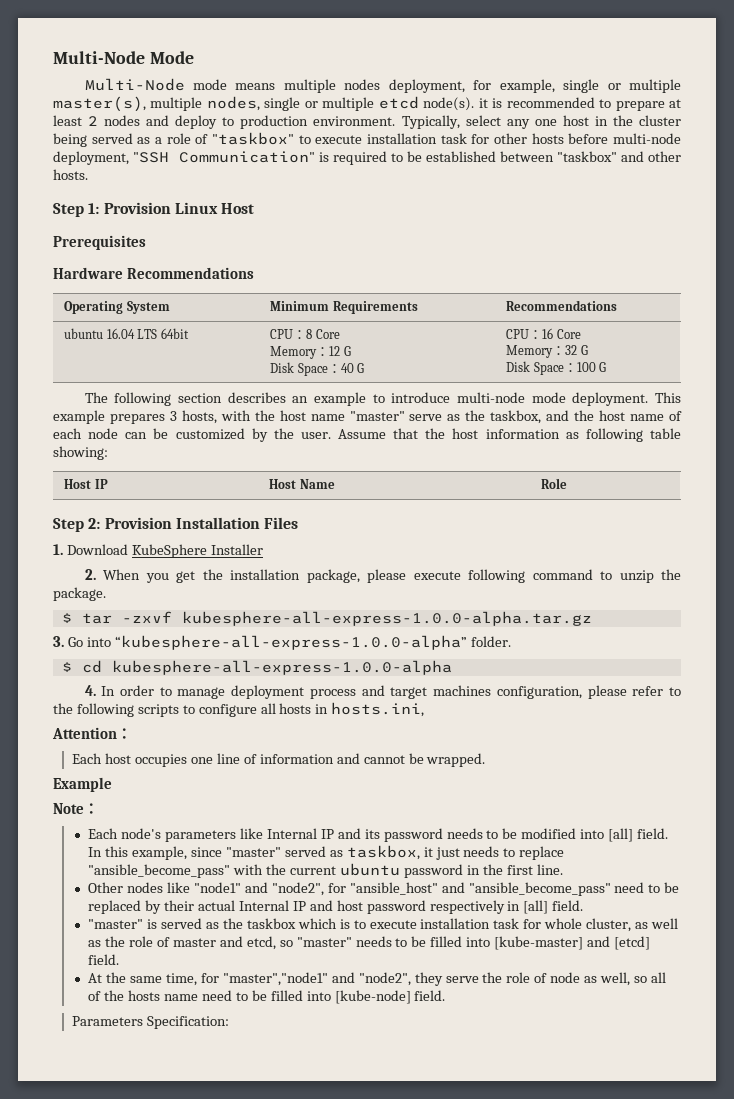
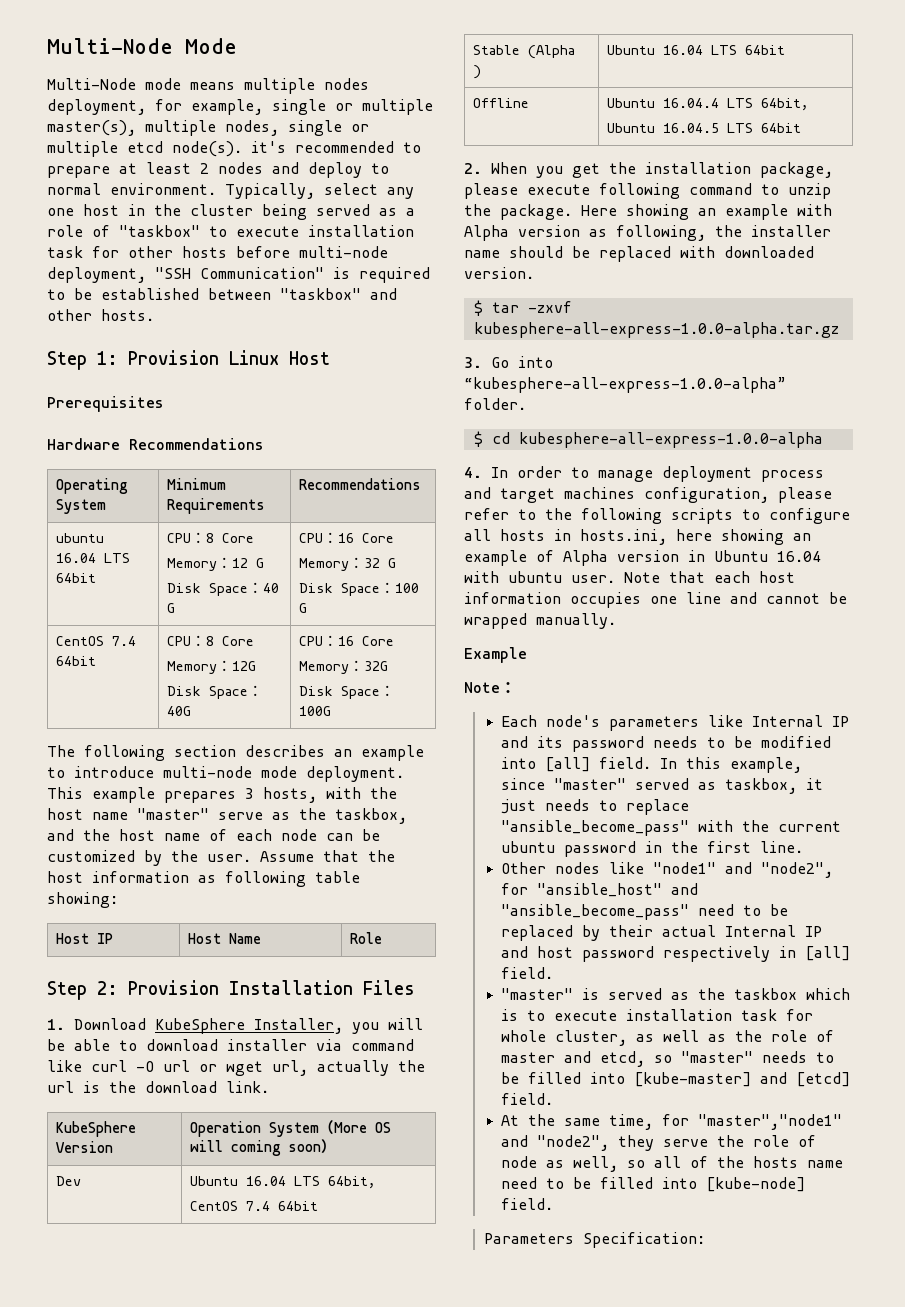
[478,98,503,108] it is -> [251,141,286,153] it's
[240,115,309,129] production -> [47,183,101,195] normal
(607, 367) none -> [56,636,137,646] [56,656,97,666] [167,635,255,646] [167,660,257,674] [167,685,264,699] [167,706,192,716] [299,635,395,646] [299,660,389,674] [299,685,396,699] [299,706,332,716] // CentOS 7.4 64bit | CPU：8 Core // Memory：12G // Disk Space：40G | CPU：16 Core // Memory：32G // Disk Space：100G
[210,544,263,555] Installer -> [254,1018,423,1034] [47,1039,414,1051] [47,1060,425,1076] [47,1081,269,1093] [56,1121,137,1137] [56,1141,114,1153] [190,1120,392,1137] [190,1139,337,1156] [56,1176,82,1186] [190,1176,384,1189] [190,1201,319,1211] [473,45,576,59] [473,65,482,79] [607,45,786,55] [473,98,530,108] [607,98,817,111] [607,123,802,133] Installer, you will be able to download installer via command like curl -O url or wget url, actually the url is the download link. // KubeSphere Version | Operation System（More OS will coming soon） // Dev | Ubuntu 16.04 LTS 64bit， // CentOS 7.4 64bit // Stable (Alpha ) | Ubuntu 16.04 LTS 64bit // Offline | Ubuntu 16.04.4 LTS 64bit， // Ubuntu 16.04.5 LTS 64bit
(106, 594) none -> [581,204,832,220] [464,225,831,241] [464,246,814,262] [464,267,534,279] Here showing an example with Alpha version as following, the installer name should be replaced with downloaded version.
[52,727,132,739] [72,753,132,764] // Attention： // Each host -> [676,529,811,545] [464,550,821,566] [464,571,795,583] [464,592,561,604] here showing an example of Alpha version in Ubuntu 16.04 with ubuntu user. Note that each host information
[243,754,334,764] of information -> (721, 598) none
[426,753,486,767] wrapped. -> [464,613,616,629] wrapped manually.

